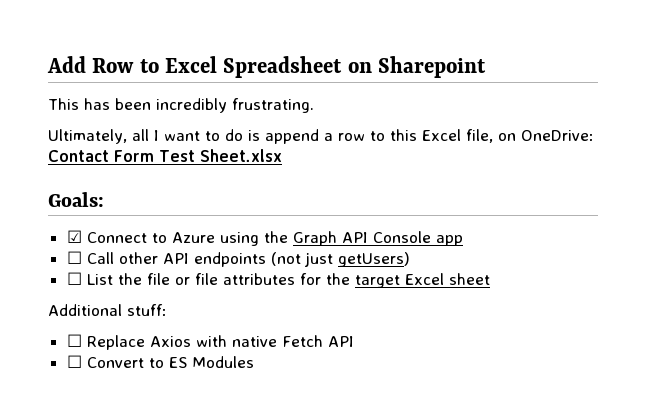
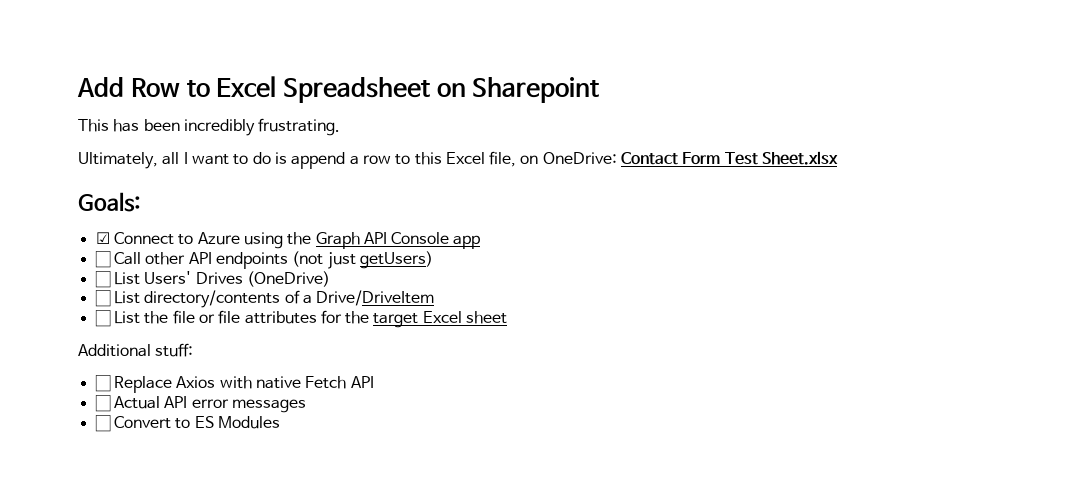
(410, 259) none -> [94,271,330,288] [94,290,435,308] // ☐ List Users' Drives (OneDrive) // ☐ List directory/contents of a Drive/DriveItem
(354, 341) none -> [94,395,306,413] // ☐ Actual API error messages

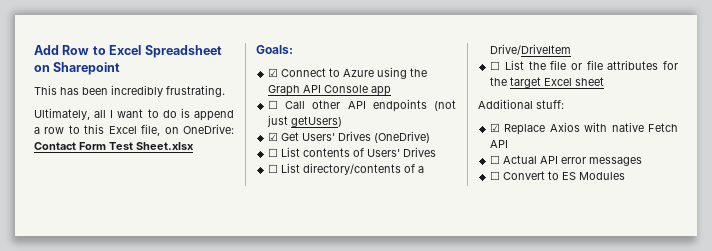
[94,271,140,288] ☐ List -> [268,132,300,141] ☑ Get
(330, 279) none -> [268,147,437,157] // ☐ List contents of Users' Drives
[94,375,111,392] ☐ -> [490,123,501,132] ☑

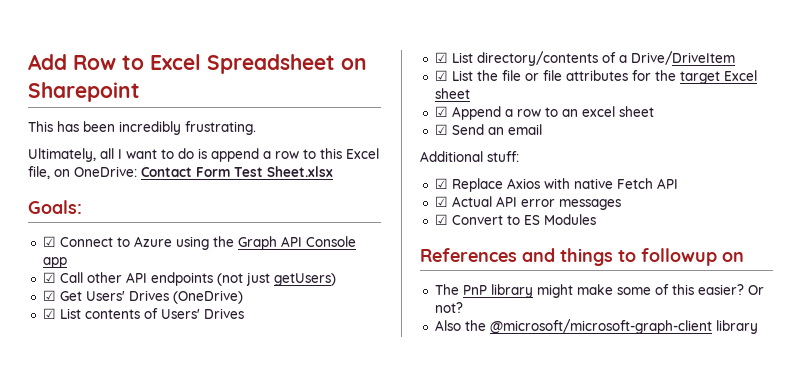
[268,100,279,109] ☐ -> [42,272,56,283] ☑
[268,148,279,157] ☐ -> [42,308,56,319] ☑
[268,164,279,173] ☐ -> [434,52,448,63] ☑
[490,61,501,70] ☐ -> [434,70,448,81] ☑
(605, 81) none -> [434,106,654,120] [434,124,542,135] // ☑ Append a row to an excel sheet // ☑ Send an email
[490,155,501,164] ☐ -> [434,196,448,207] ☑
[490,171,501,180] ☐ -> [434,214,448,225] ☑
(626, 176) none -> [420,248,744,266] [434,284,764,298] [434,302,463,313] [434,319,758,334] // References and things to followup on // The PnP library might make some of this easier? Or not? // Also the @microsoft/microsoft-graph-client library

